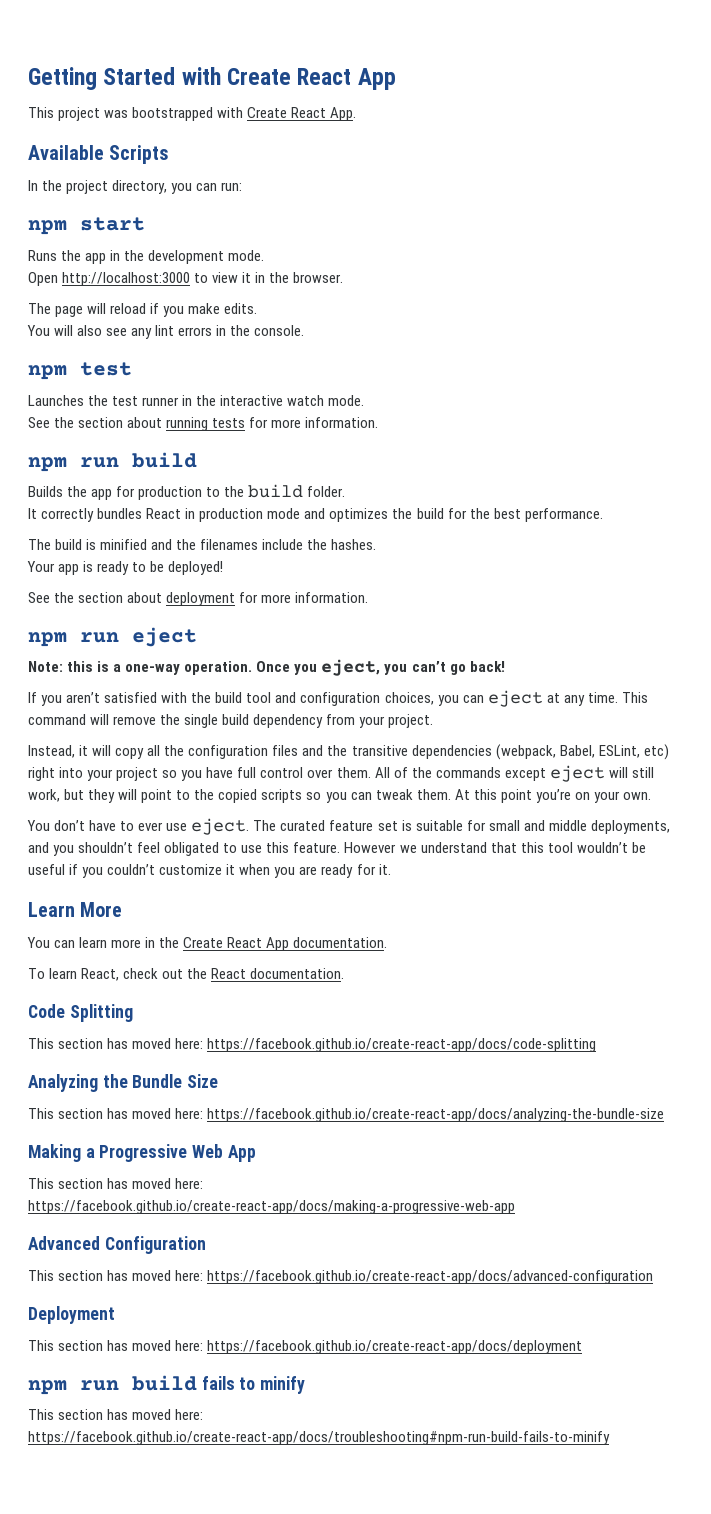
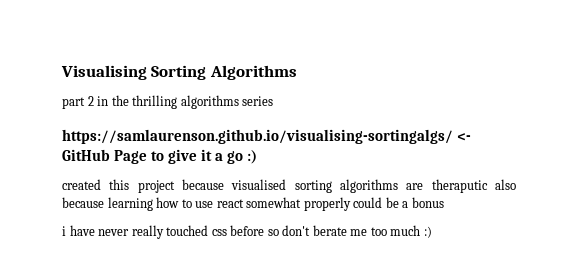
[28,67,396,90] [28,107,357,121] [28,145,170,164] [28,180,243,194] [28,217,145,235] [28,250,265,264] [28,272,344,286] [28,303,258,317] [27,325,305,339] [28,362,132,380] [28,395,365,406] [28,417,379,431] [28,452,197,472] [28,484,346,500] [28,508,603,522] [28,539,377,550] [27,561,224,575] [28,592,369,606] [28,627,197,647] [28,659,505,676] [28,690,648,707] [28,714,434,728] [28,744,669,760] [28,765,654,782] [28,789,651,803] [27,818,670,835] [28,842,646,856] [28,864,391,878] [28,902,123,917] [27,937,388,951] [28,968,345,981] [28,1004,133,1022] [28,1038,597,1052] [28,1074,219,1092] [28,1108,665,1122] [28,1144,256,1162] [28,1178,204,1189] [28,1200,515,1214] [28,1236,206,1254] [28,1270,654,1284] [28,1306,115,1324] [28,1340,583,1354] [28,1375,306,1395] [28,1409,204,1420] [28,1431,610,1445] Getting Started with Create React App // This project was bootstrapped with Create React App. // Available Scripts // In the project directory, you can run: // npm start // Runs the app in the development mode. // Open http://localhost:3000 to view it in the browser. // The page will reload if you make edits. // You will also see any lint errors in the console. // npm test // Launches the test runner in the interactive watch mode. // See the section about running tests for more information. // npm run build // Builds the app for production to the build folder. // It correctly bundles React in production mode and optimizes the build for the best performance. // The build is minified and the filenames include the hashes. // Your app is ready to be deployed! // See the section about deployment for more information. // npm run eject // Note: this is a one-way operation. Once you eject, you can’t go back! // If you aren’t satisfied with the build tool and configuration choices, you can eject at any time. This command will remove the single build dependency from your project. // Instead, it will copy all the configuration files and the transitive dependencies (webpack, Babel, ESLint, etc) right into your project so you have full control over them. All of the commands except eject will still work, but they will point to the copied scripts so you can tweak them. At this point you’re on your own. // You don’t have to ever use eject. The curated feature set is suitable for small and middle deployments, and you shouldn’t feel obligated to use this feature. However we understand that this tool wouldn’t be useful if you couldn’t customize it when you are ready for it. // Learn More // You can learn more in the Create React App documentation. // To learn React, check out the React documentation. // Code Splitting // This section has moved here: https://facebook.github.io/create-react-app/docs/code-splitting // Analyzing the Bundle Size // This section has moved here: https://facebook.github.io/create-react-app/docs/analyzing-the-bundle-size // Making a Progressive Web App // This section has moved here: https://facebook.github.io/create-react-app/docs/making-a-progressive-web-app // Advanced Configuration // This section has moved here: https://facebook.github.io/create-react-app/docs/advanced-configuration // Deployment // This section has moved here: https://facebook.github.io/create-react-app/docs/deployment // npm run build fails to minify // This section has moved here: https://facebook.github.io/create-react-app/docs/troubleshooting#npm-run-build-fails-to-minify -> [61,65,297,80] [62,95,274,109] [62,129,472,144] [62,149,258,164] [62,179,516,193] [62,197,444,211] [62,225,432,239] Visualising Sorting Algorithms // part 2 in the thrilling algorithms series // https://samlaurenson.github.io/visualising-sortingalgs/ <- GitHub Page to give it a go :) // created this project because visualised sorting algorithms are theraputic also because learning how to use react somewhat properly could be a bonus // i have never really touched css before so don't berate me too much :)

